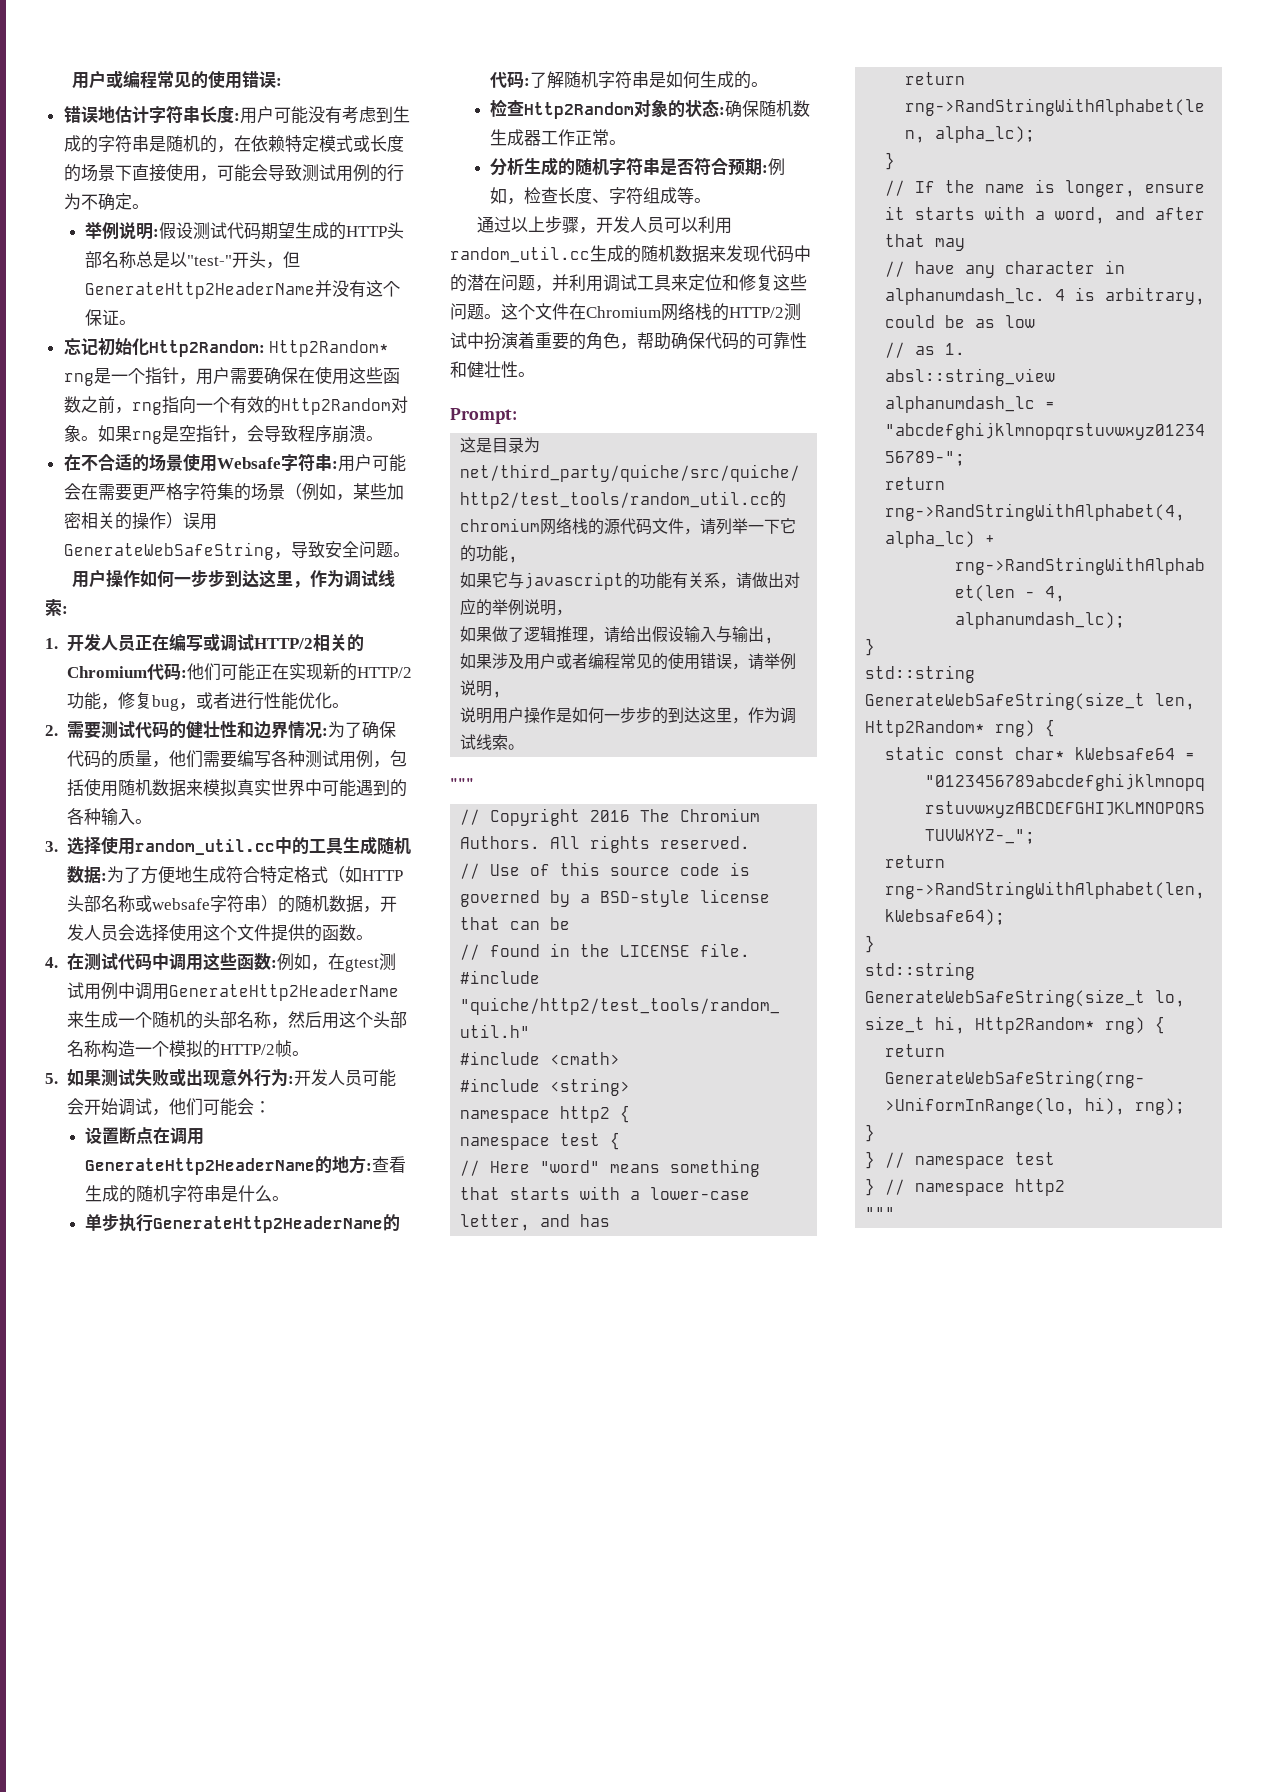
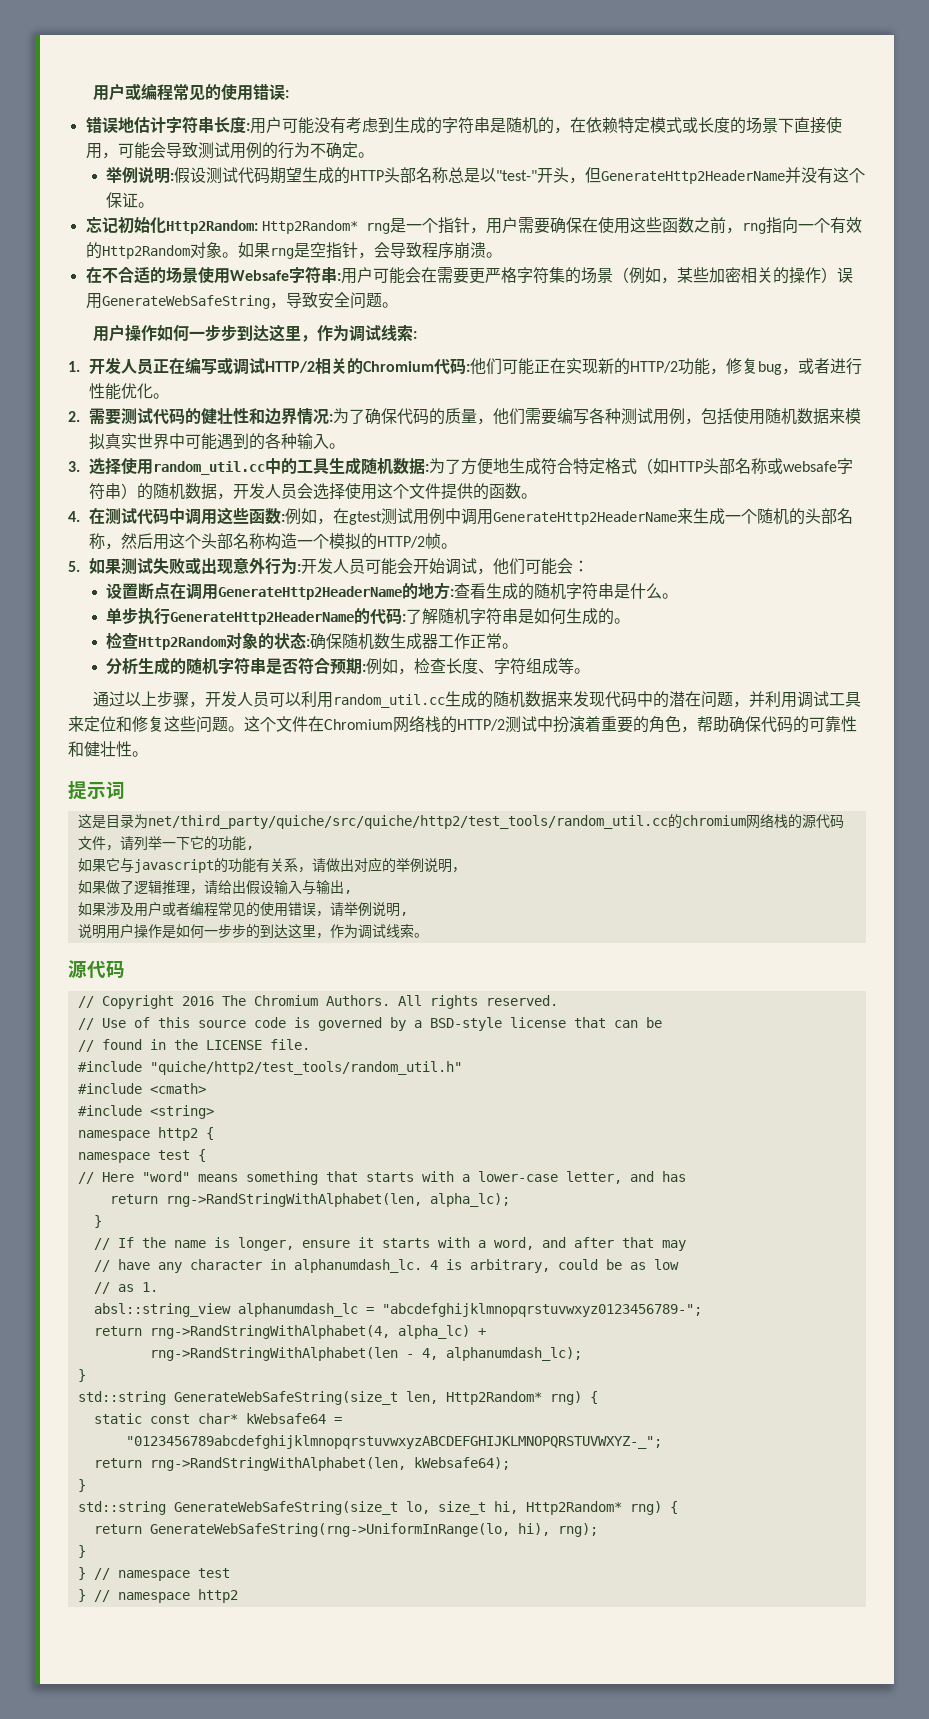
[450,408,517,424] Prompt: -> [68,780,125,800] 提示词
[450,778,474,791] """ -> [68,960,125,979] 源代码
[865,1207,896,1219] // """ -> (238, 1596) none

